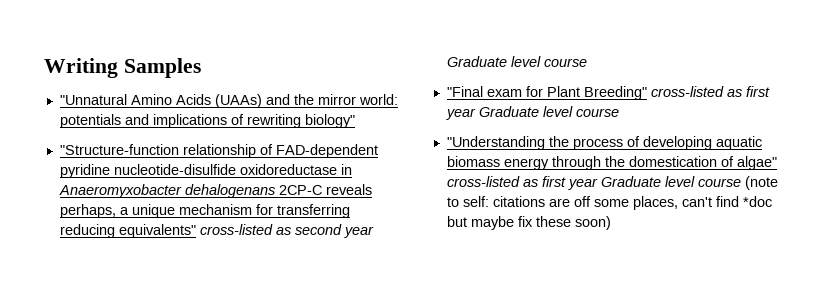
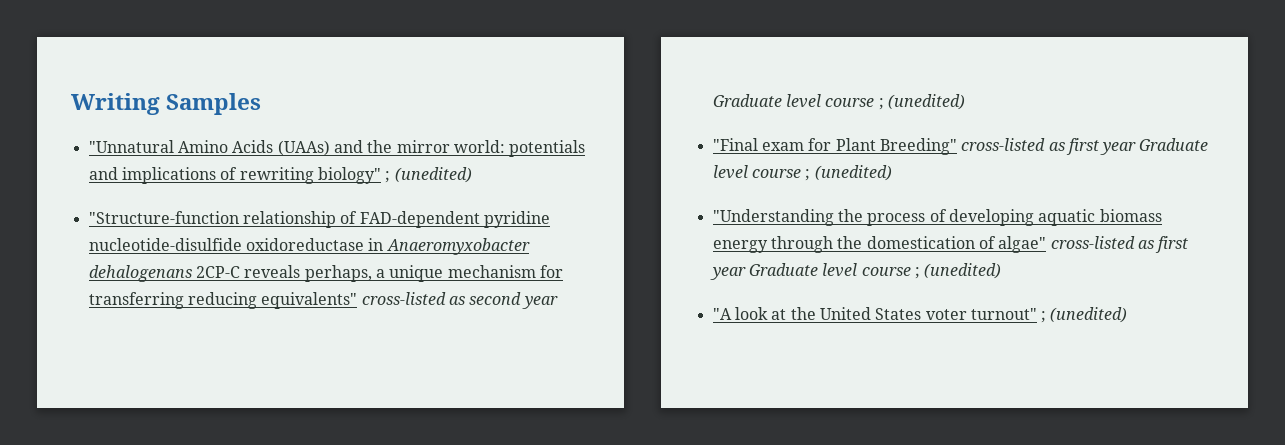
(355, 121) none -> [385,167,472,183] ; (unedited)
(587, 62) none -> [878,94,965,110] ; (unedited)
(619, 112) none -> [805,165,892,181] ; (unedited)
[744,176,778,190] [446,196,772,210] [446,216,611,230] (note to self: citations are off some places, can't find *doc but maybe fix these soon) -> [914,263,1002,279] [712,307,1128,323] ; (unedited) // "A look at the United States voter turnout" ; (unedited)

